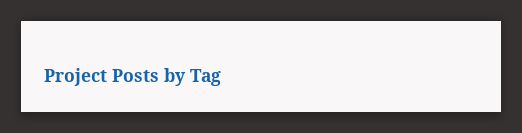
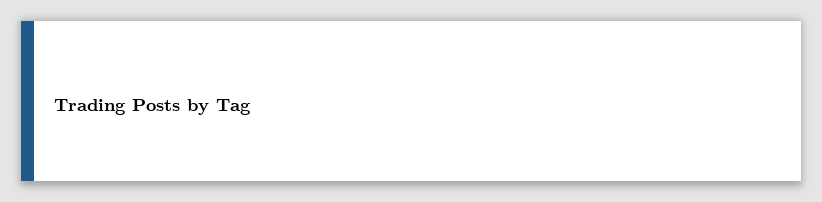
[44,68,107,86] Project -> [54,99,126,115] Trading

